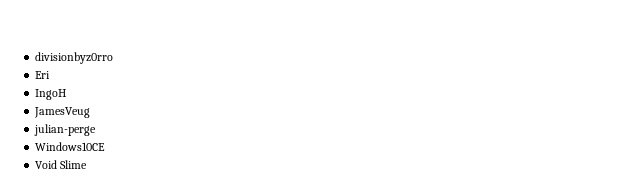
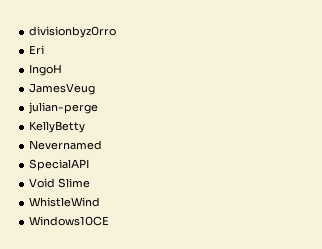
[35,142,106,151] Windows10CE -> [29,121,86,133] [29,140,103,150] [29,159,90,171] KellyBetty // Nevernamed // SpecialAPI
(88, 164) none -> [29,197,101,207] [29,216,110,226] // WhistleWind // Windows10CE

